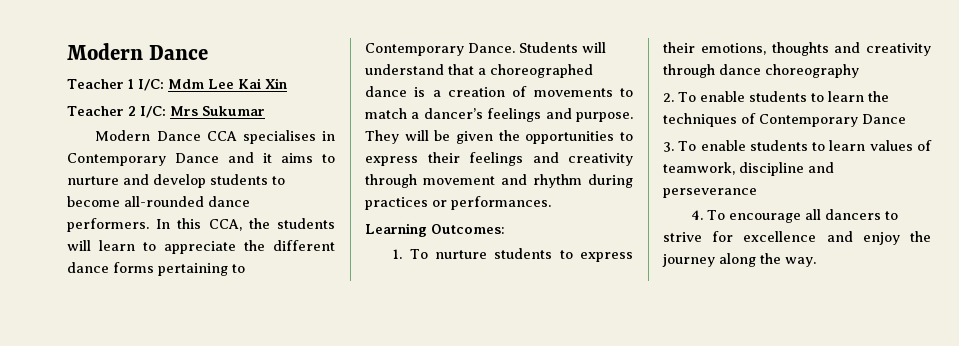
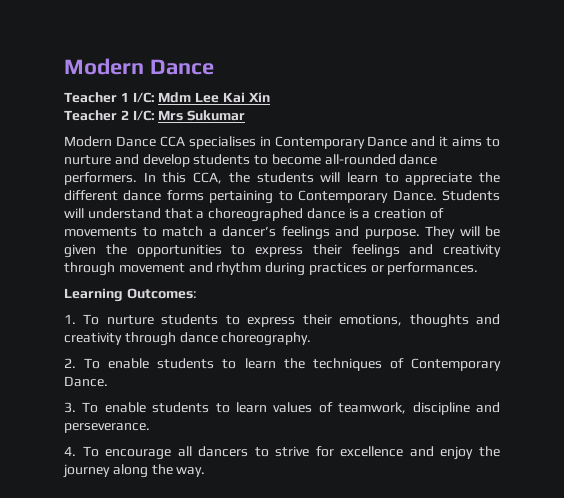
[765,64,859,78] choreography -> [221,332,312,346] choreography.
[862,114,906,124] Dance -> [64,376,108,387] Dance.
[663,188,757,198] perseverance -> [64,423,150,433] perseverance.

